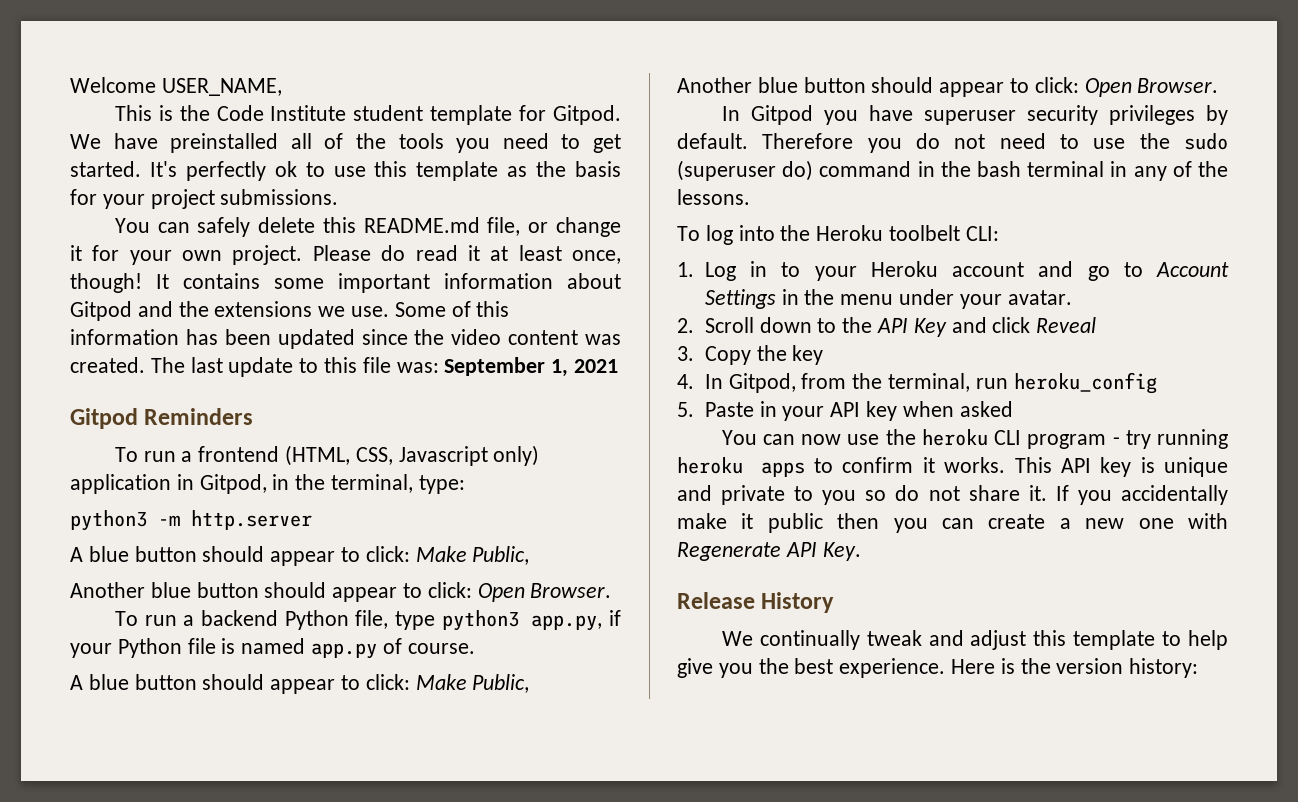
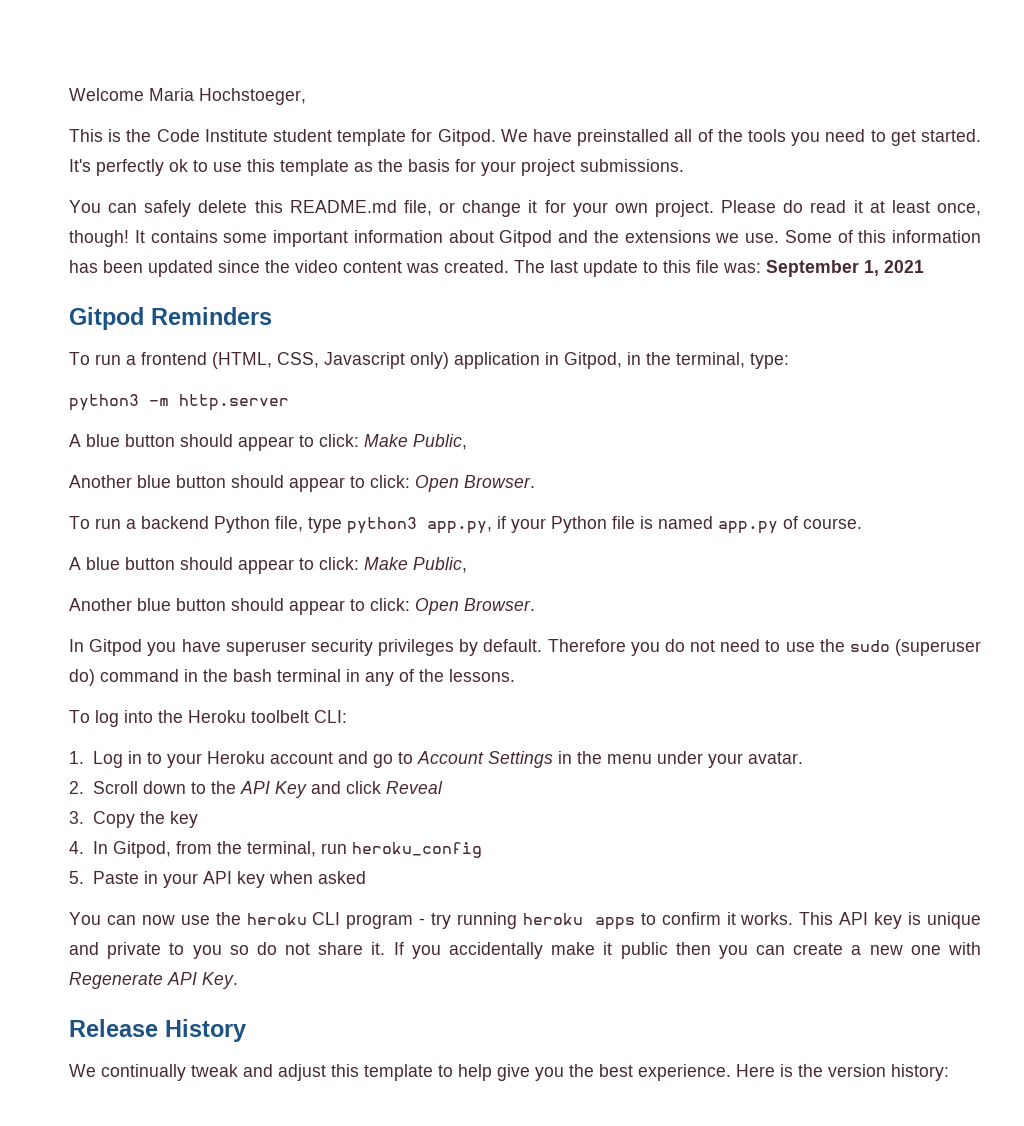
[161,78,282,96] USER_NAME, -> [149,88,306,105] Maria Hochstoeger,

